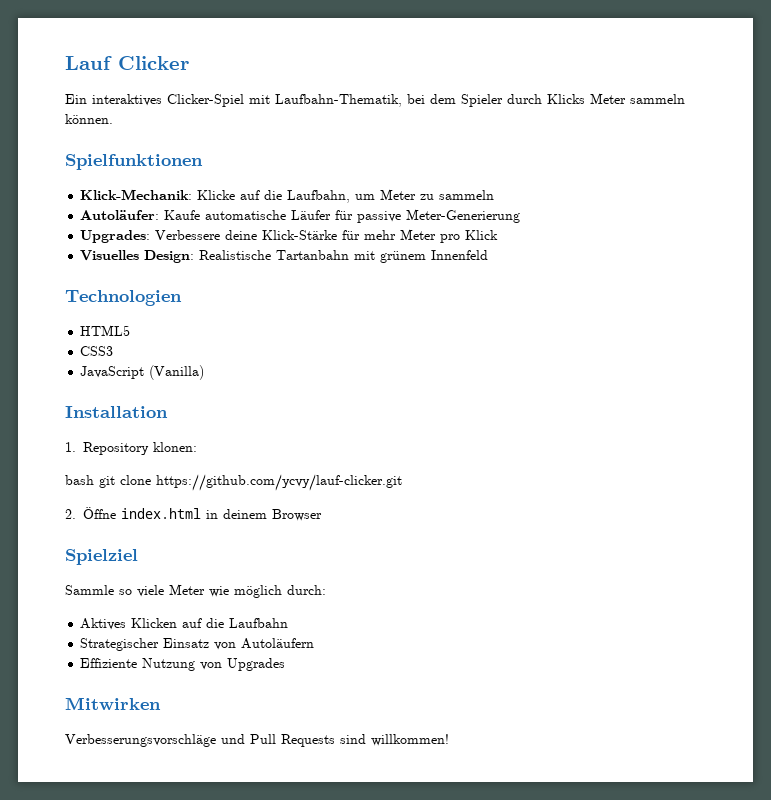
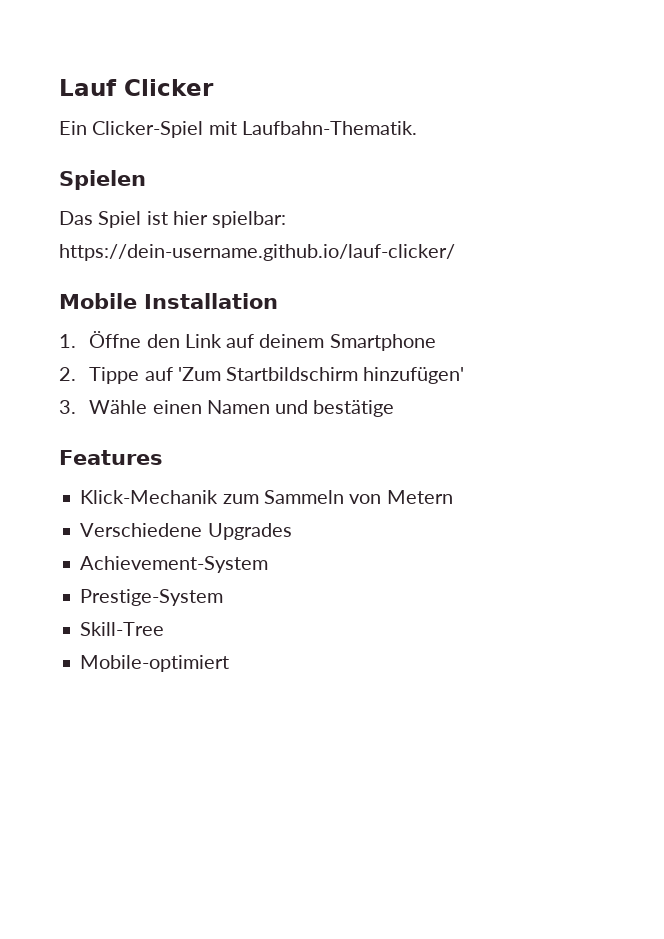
[92,94,162,106] interaktives -> (87, 128) none
[275,93,685,107] [65,114,113,124] [65,154,203,170] [80,189,495,203] [80,209,521,223] [80,229,499,243] [80,250,489,263] [65,290,182,306] [80,325,131,336] [80,346,114,356] [80,365,205,380] [65,406,168,418] [65,442,197,455] [65,474,402,491] [65,507,322,521] [65,549,138,565] [65,584,326,598] [80,618,289,630] [80,638,315,651] [80,658,286,671] [65,697,161,710] [65,734,449,747] Laufbahn-Thematik, bei dem Spieler durch Klicks Meter sammeln können. // Spielfunktionen // Klick-Mechanik: Klicke auf die Laufbahn, um Meter zu sammeln // Autoläufer: Kaufe automatische Läufer für passive Meter-Generierung // Upgrades: Verbessere deine Klick-Stärke für mehr Meter pro Klick // Visuelles Design: Realistische Tartanbahn mit grünem Innenfeld // Technologien // HTML5 // CSS3 // JavaScript (Vanilla) // Installation // 1. Repository klonen: // bash git clone https://github.com/ycvy/lauf-clicker.git // 2. Öffne index.html in deinem Browser // Spielziel // Sammle so viele Meter wie möglich durch: // Aktives Klicken auf die Laufbahn // Strategischer Einsatz von Autoläufern // Effiziente Nutzung von Upgrades // Mitwirken // Verbesserungsvorschläge und Pull Requests sind willkommen! -> [241,121,417,135] [59,170,146,190] [59,211,287,228] [59,244,455,261] [59,293,278,309] [59,331,436,351] [59,367,465,384] [59,400,395,417] [59,450,163,465] [80,490,453,504] [80,523,292,540] [80,556,269,573] [80,589,224,606] [80,622,165,636] [80,655,230,672] Laufbahn-Thematik. // Spielen // Das Spiel ist hier spielbar: https://dein-username.github.io/lauf-clicker/ // Mobile Installation // 1. Öffne den Link auf deinem Smartphone // 2. Tippe auf 'Zum Startbildschirm hinzufügen' // 3. Wähle einen Namen und bestätige // Features // Klick-Mechanik zum Sammeln von Metern // Verschiedene Upgrades // Achievement-System // Prestige-System // Skill-Tree // Mobile-optimiert

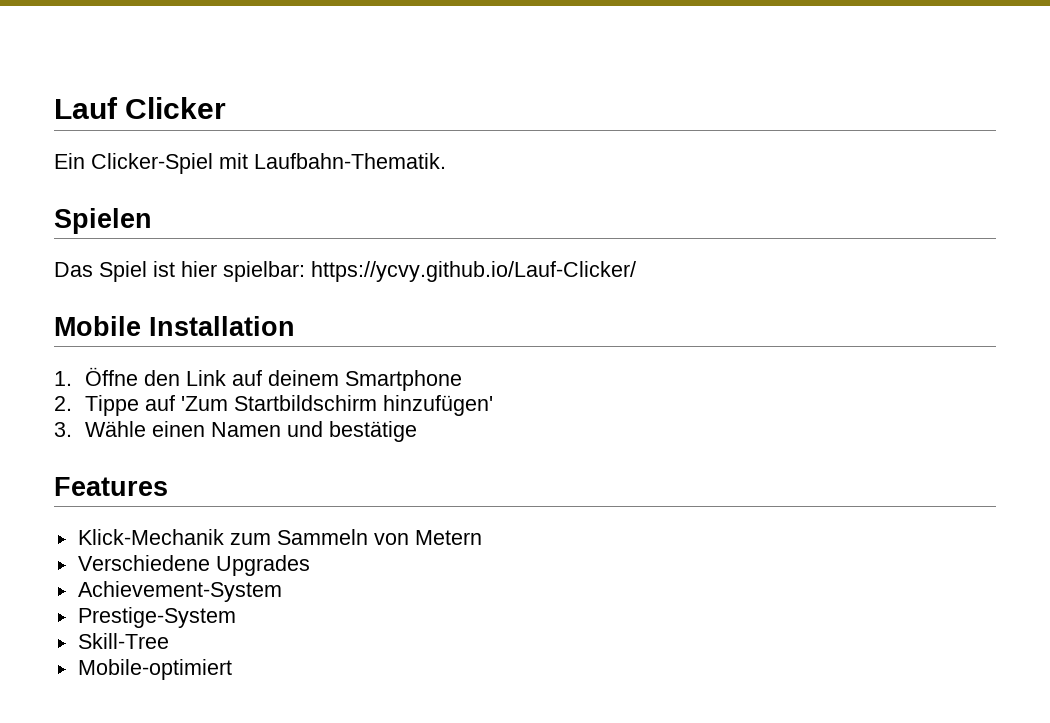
[59,244,455,261] https://dein-username.github.io/lauf-clicker/ -> [311,261,636,282] https://ycvy.github.io/Lauf-Clicker/

